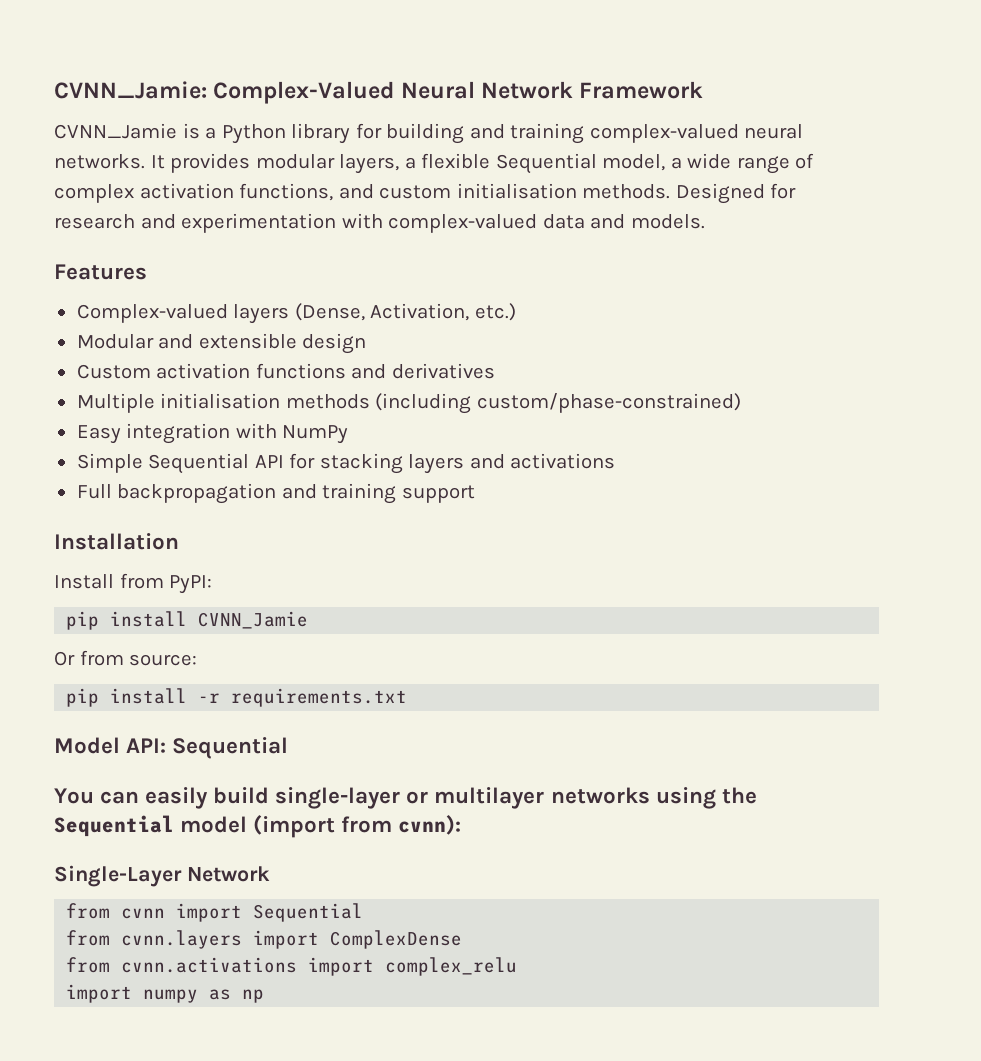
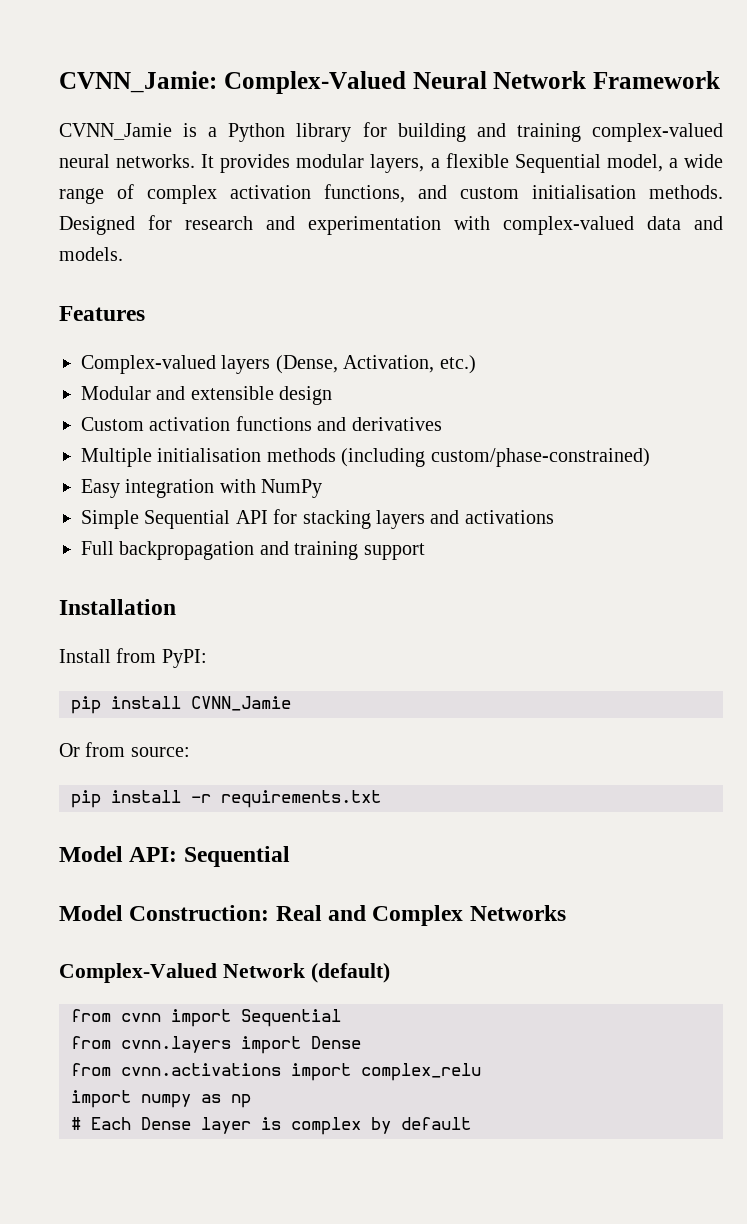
[54,787,757,809] [54,815,462,838] [54,865,270,887] You can easily build single-layer or multilayer networks using the Sequential model (import from cvnn): // Single-Layer Network -> [59,905,566,926] [59,963,390,983] Model Construction: Real and Complex Networks // Complex-Valued Network (default)
[330,930,463,949] ComplexDense -> [311,1036,361,1049] Dense
(265, 996) none -> [71,1117,471,1135] // # Each Dense layer is complex by default

